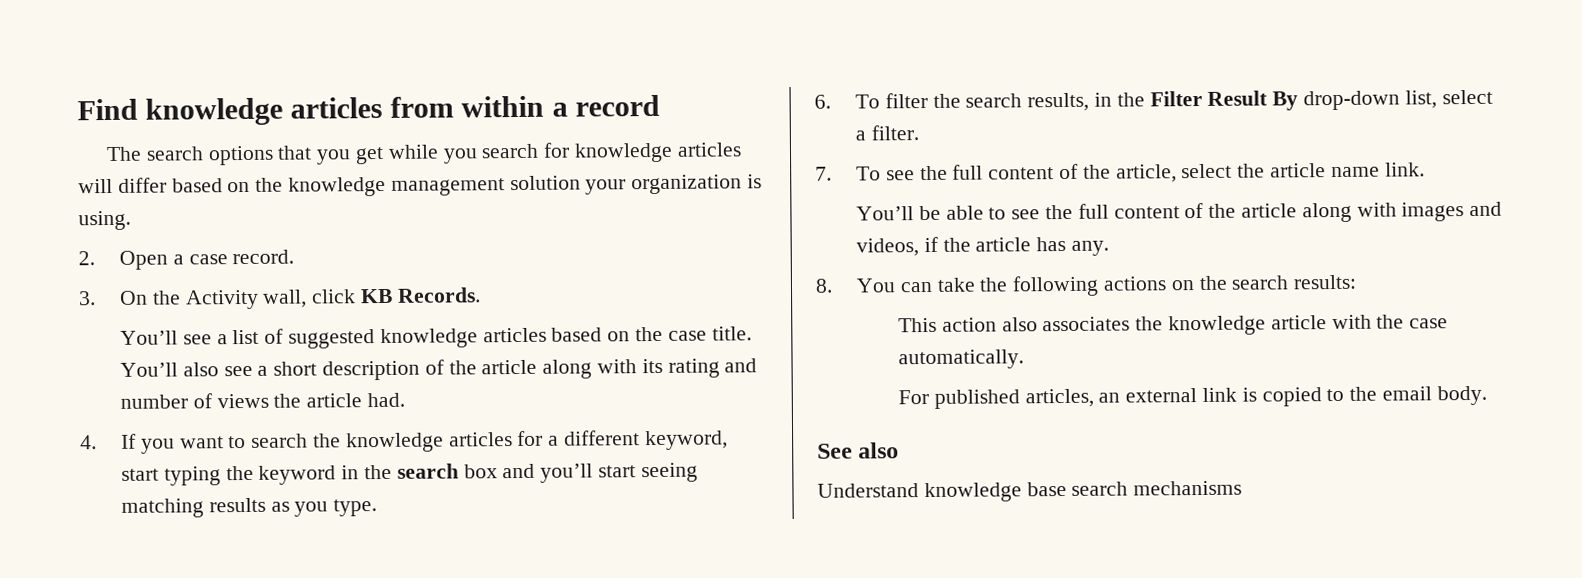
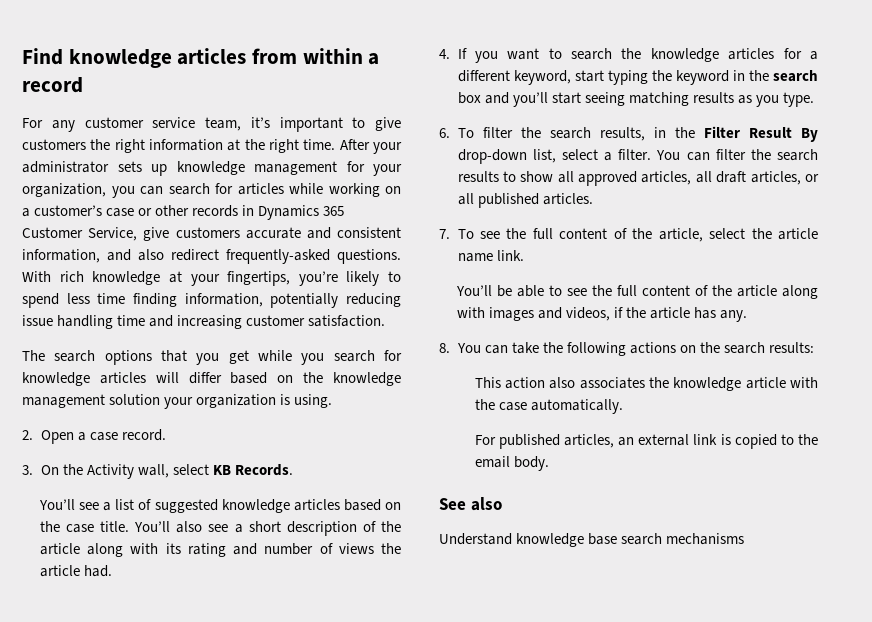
(660, 105) none -> [22,117,401,132] [22,139,402,154] [22,161,402,176] [22,183,401,198] [22,205,345,220] [22,227,401,241] [22,249,401,264] [22,271,401,286] [22,293,401,308] [22,315,386,329] // For any customer service team, it’s important to give customers the right information at the right time. After your administrator sets up knowledge management for your organization, you can search for articles while working on a customer’s case or other records in Dynamics 365 Customer Service, give customers accurate and consistent information, and also redirect frequently-asked questions. With rich knowledge at your fingertips, you’re likely to spend less time finding information, potentially reducing issue handling time and increasing customer satisfaction.
[311,289,357,304] click -> [172,464,209,475] select
(919, 133) none -> [656,149,818,161] [457,171,819,186] [457,193,593,208] You can filter the search results to show all approved articles, all draft articles, or all published articles.

